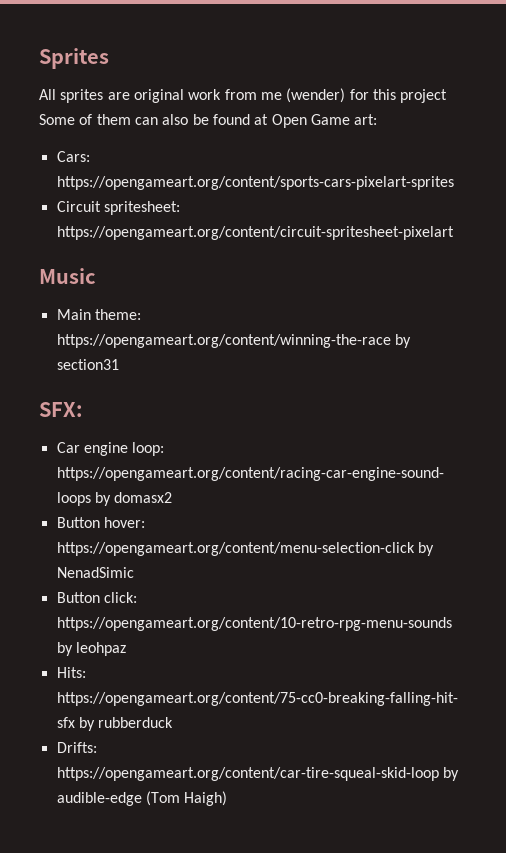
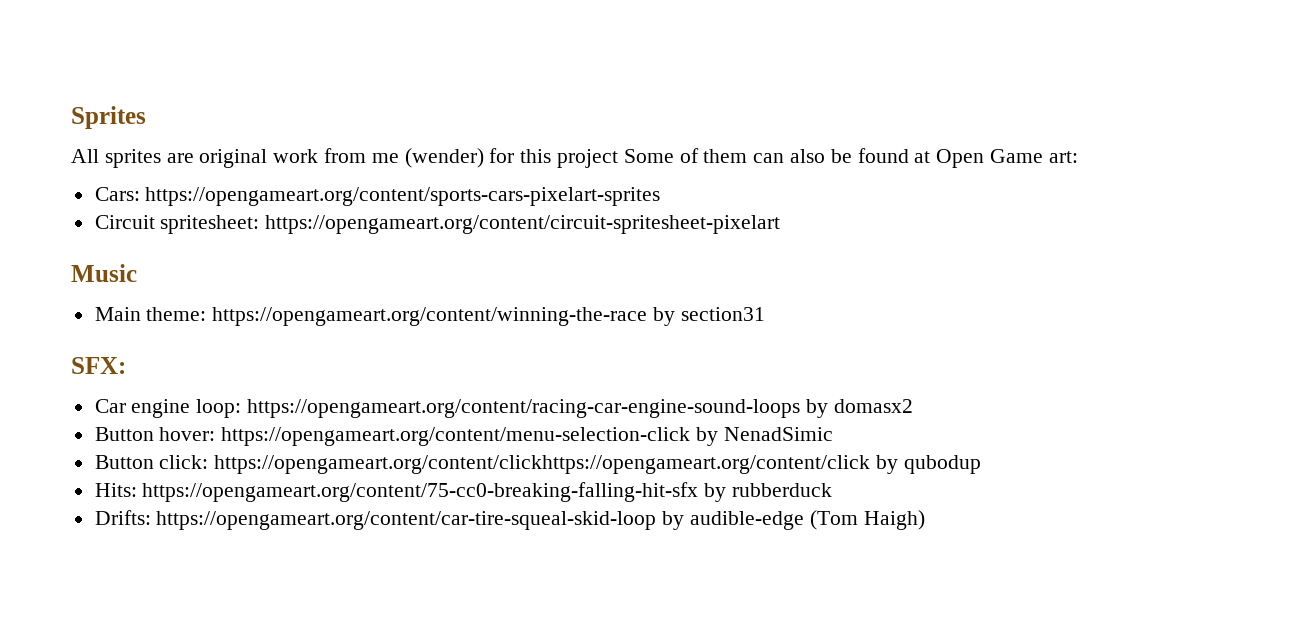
[56,617,452,631] [56,642,126,656] https://opengameart.org/content/10-retro-rpg-menu-sounds by leohpaz -> [214,455,981,474] https://opengameart.org/content/clickhttps://opengameart.org/content/click by qubodup

